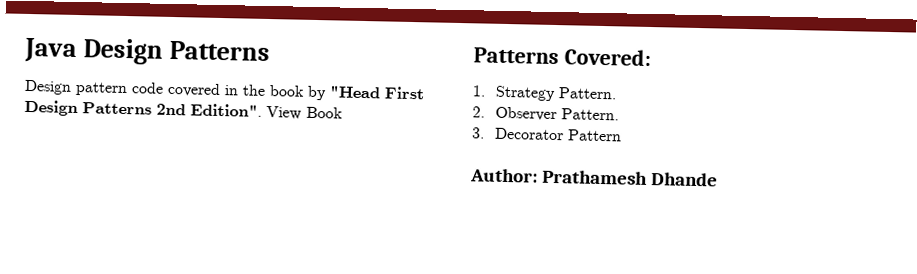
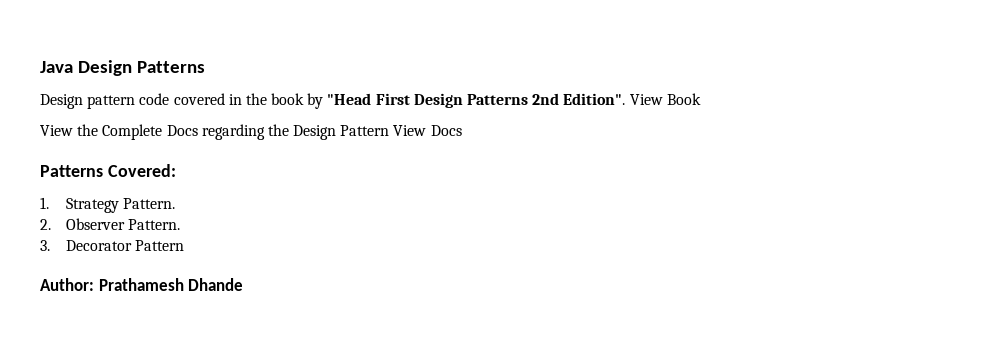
(343, 112) none -> [40,124,462,140] // View the Complete Docs regarding the Design Pattern View Docs

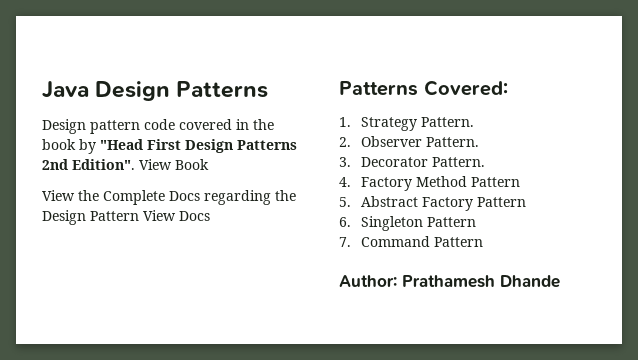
(133, 245) none -> [431,157,485,167] [339,176,520,191] [339,196,526,211] [339,216,476,231] [339,236,430,247] Pattern. // 4. Factory Method Pattern // 5. Abstract Factory Pattern // 6. Singleton Pattern // 7. Command

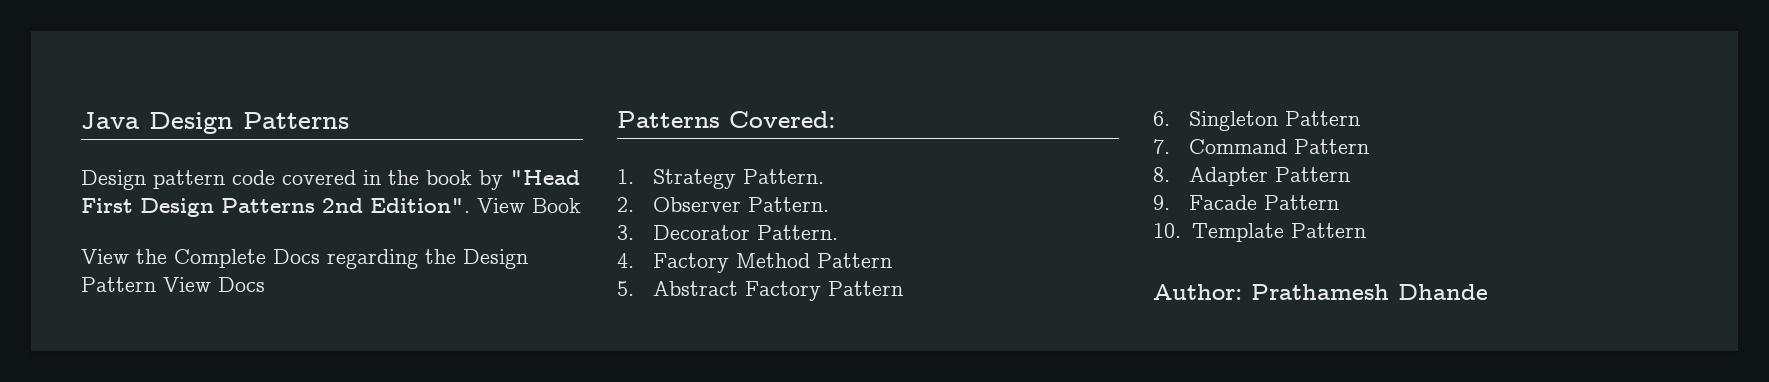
(483, 242) none -> [1153,167,1350,186] [1153,195,1339,210] [1153,223,1366,242] // 8. Adapter Pattern // 9. Facade Pattern // 10. Template Pattern

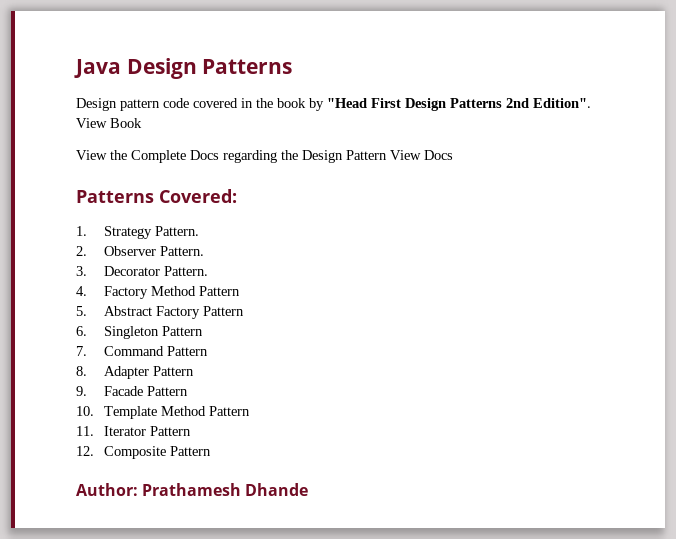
(1284, 232) none -> [160,406,250,416] [76,426,191,436] [76,446,166,459] Method Pattern // 11. Iterator Pattern // 12. Composite

